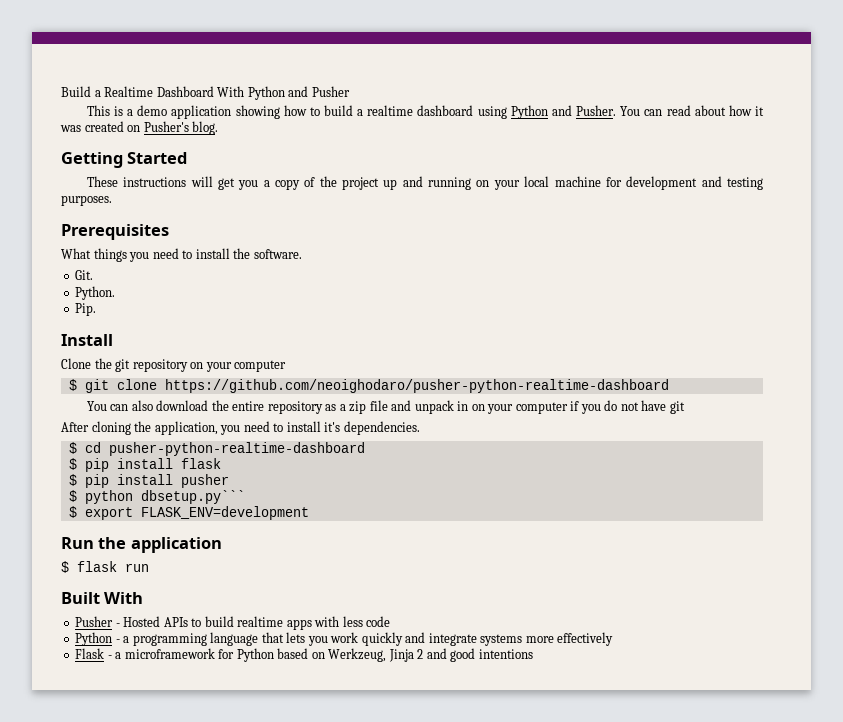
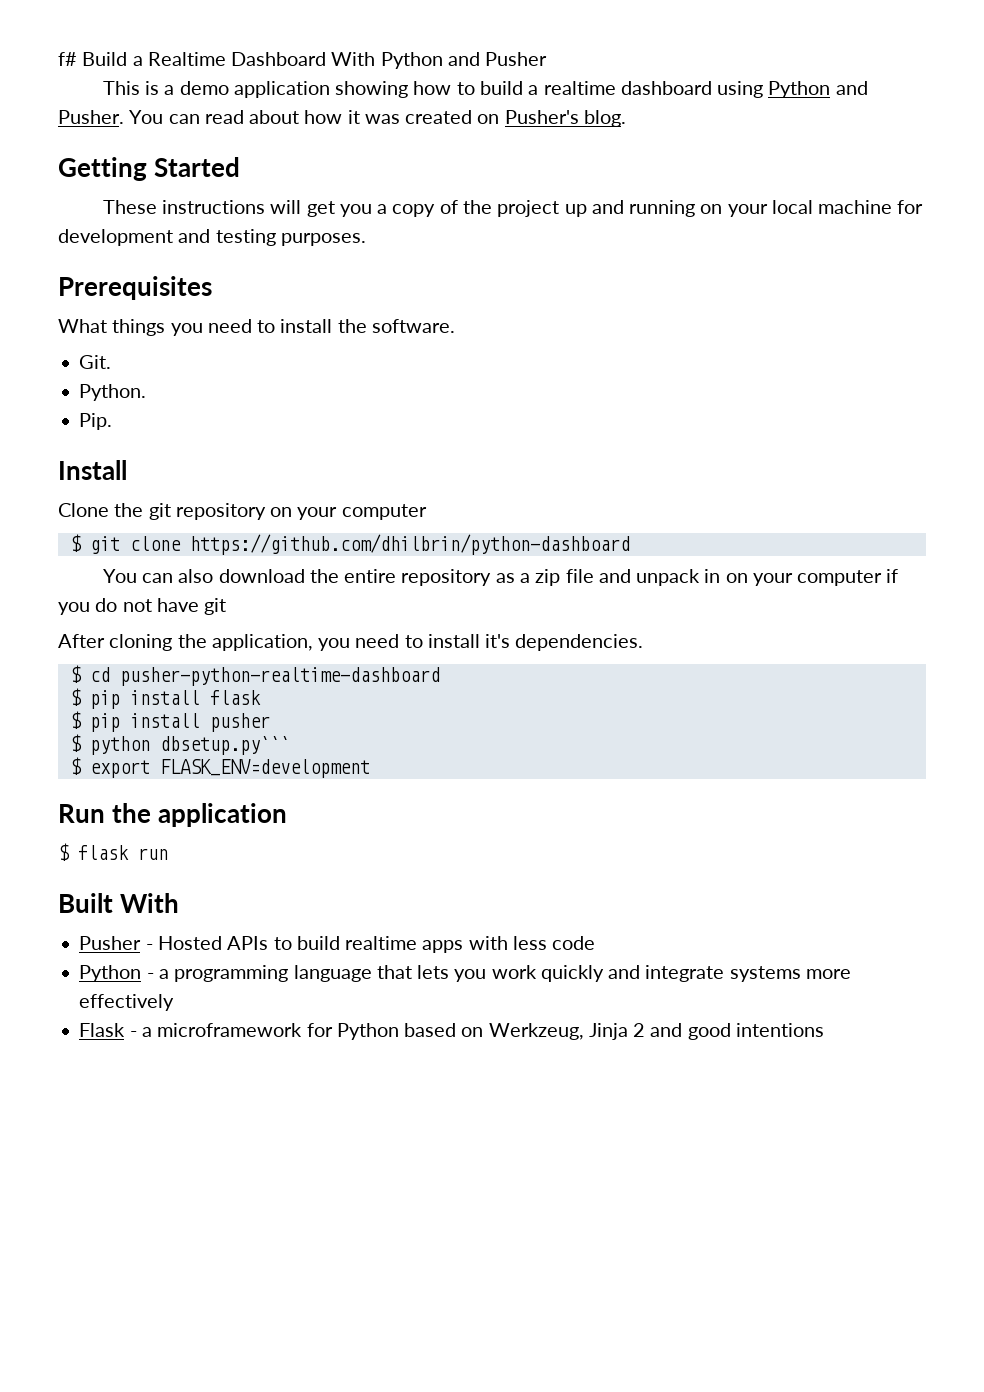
(61, 91) none -> [58,52,77,66] f#
[164,379,669,393] https://github.com/neoighodaro/pusher-python-realtime-dashboard -> [189,534,630,555] https://github.com/dhilbrin/python-dashboard

